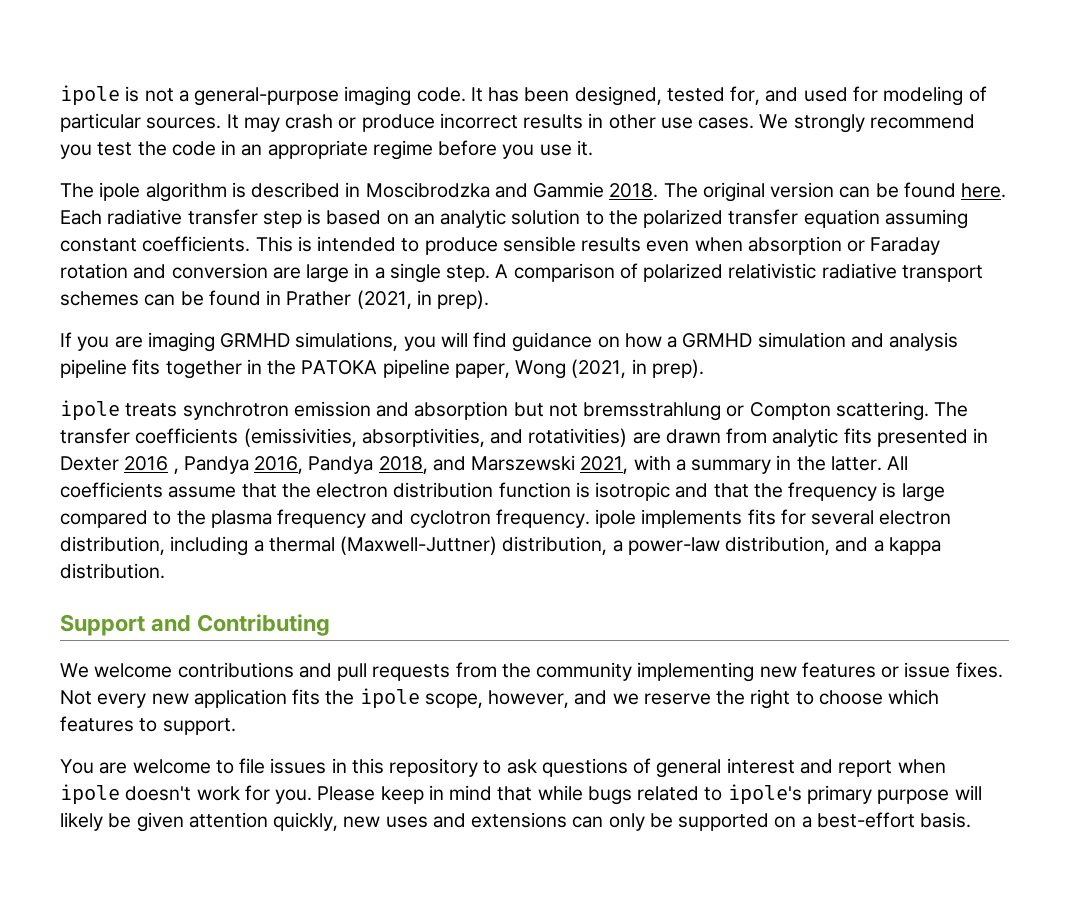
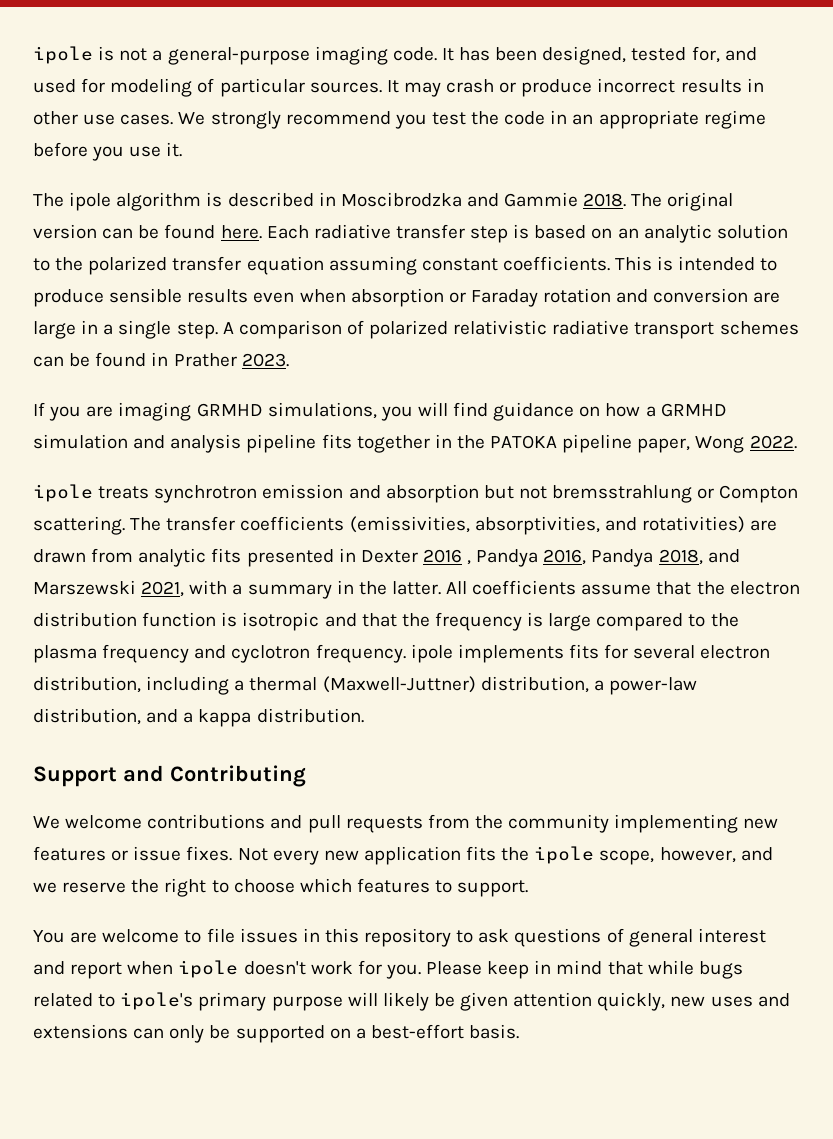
[356,290,490,309] (2021, in prep). -> [241,353,289,367] 2023.
[571,359,704,378] (2021, in prep). -> [749,435,797,449] 2022.

